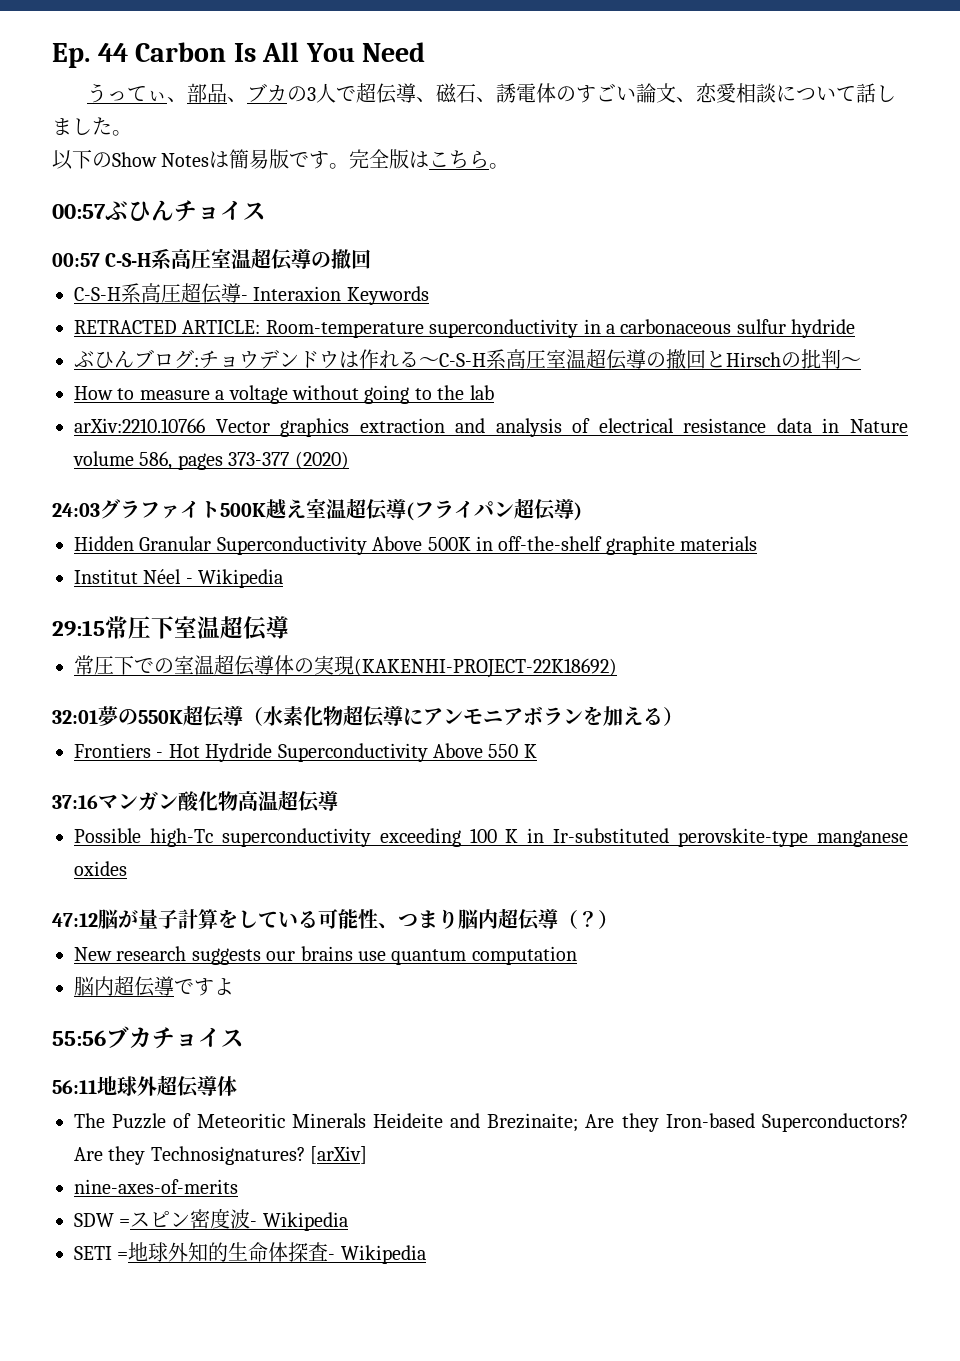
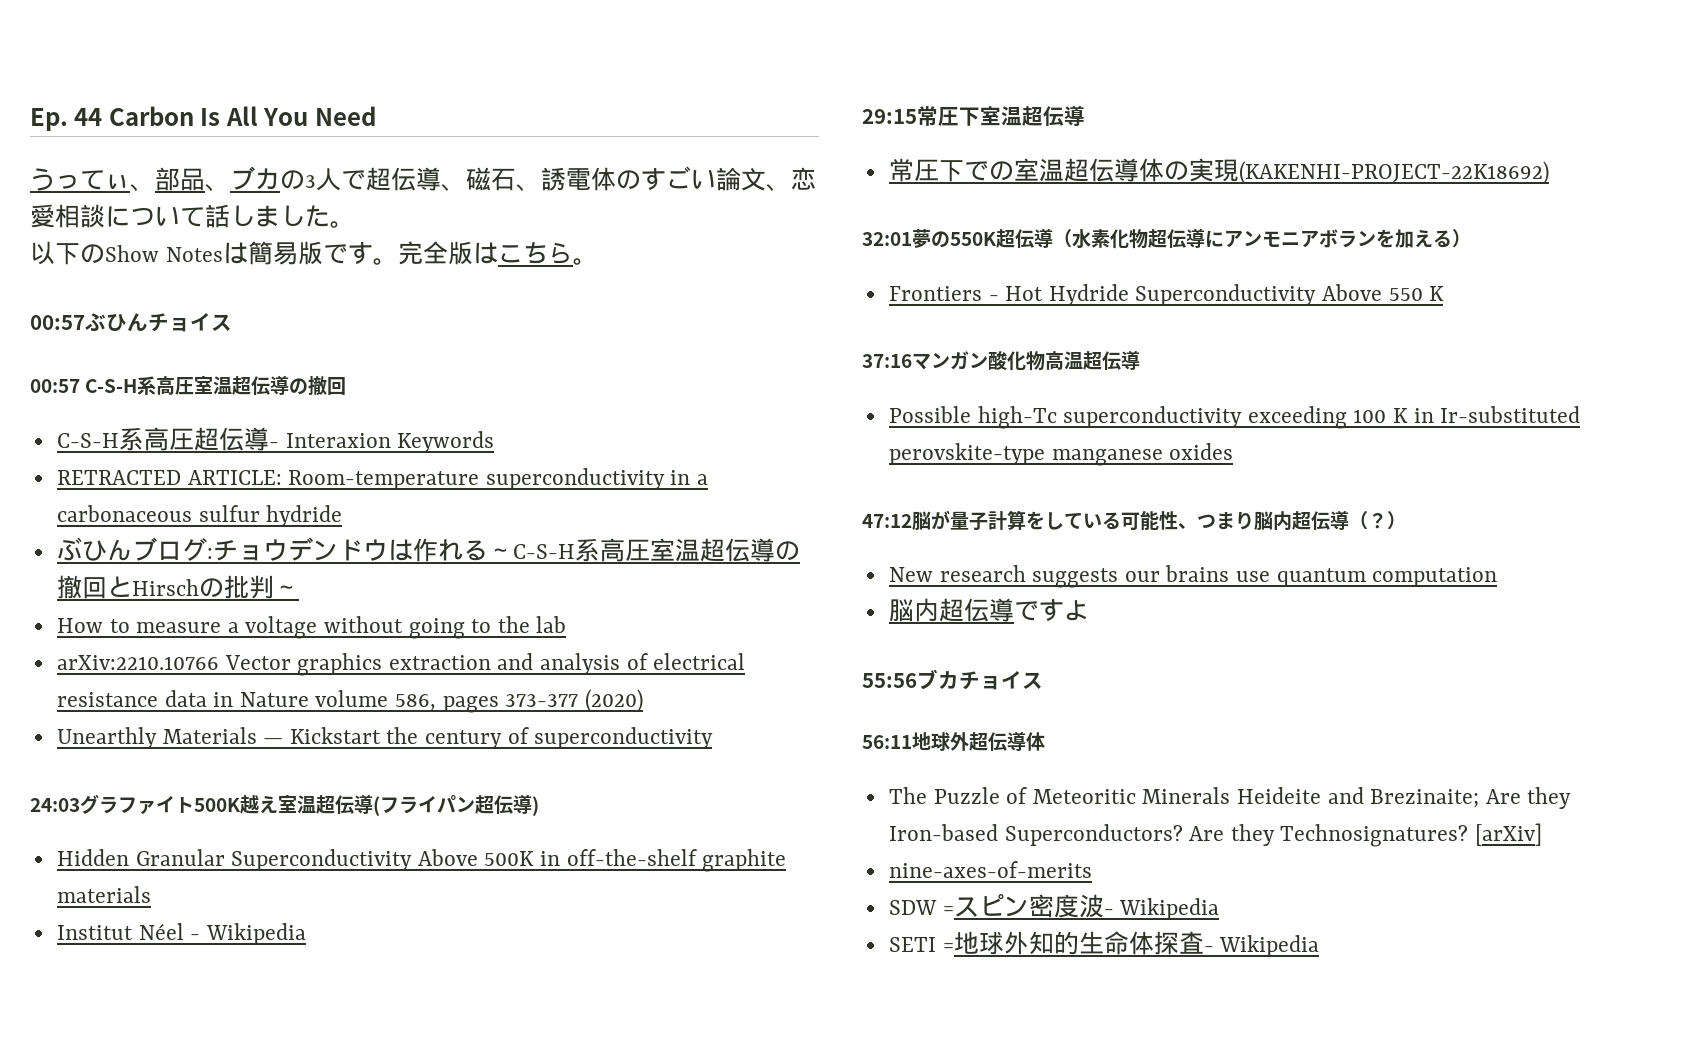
(349, 460) none -> [56,727,714,749] // Unearthly Materials — Kickstart the century of superconductivity

